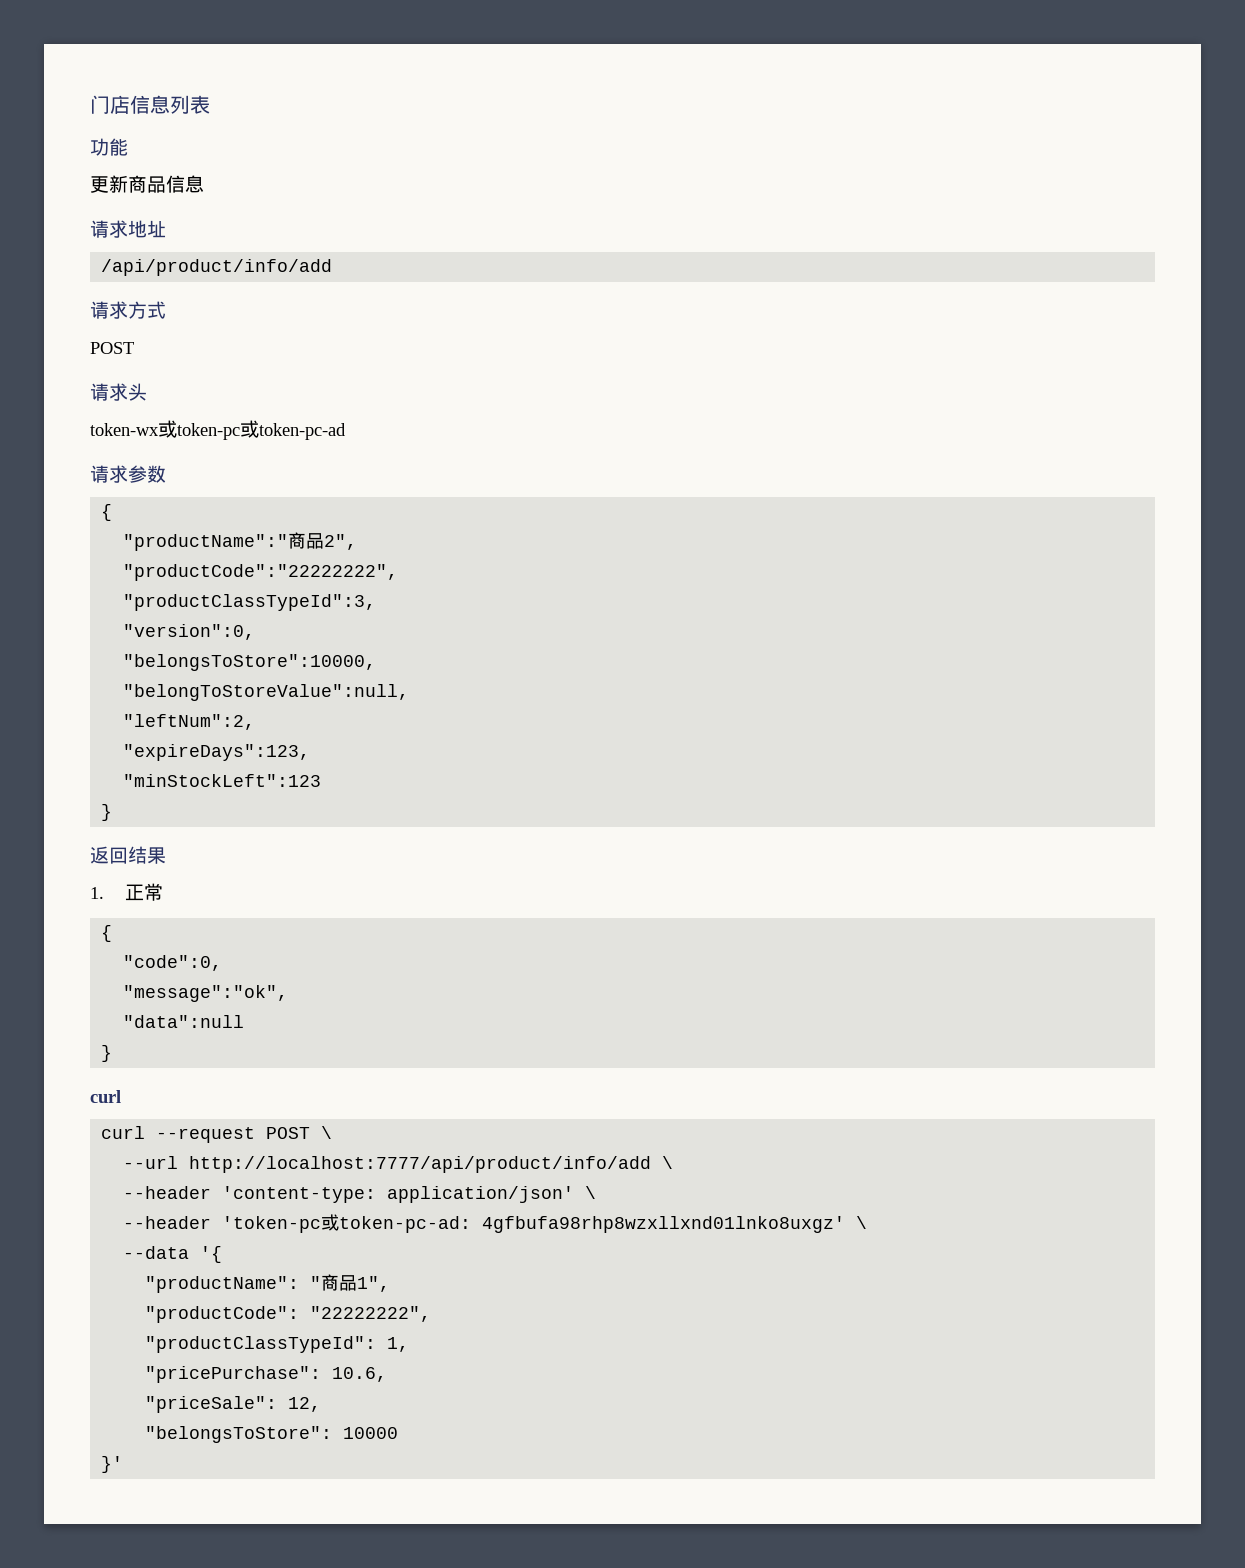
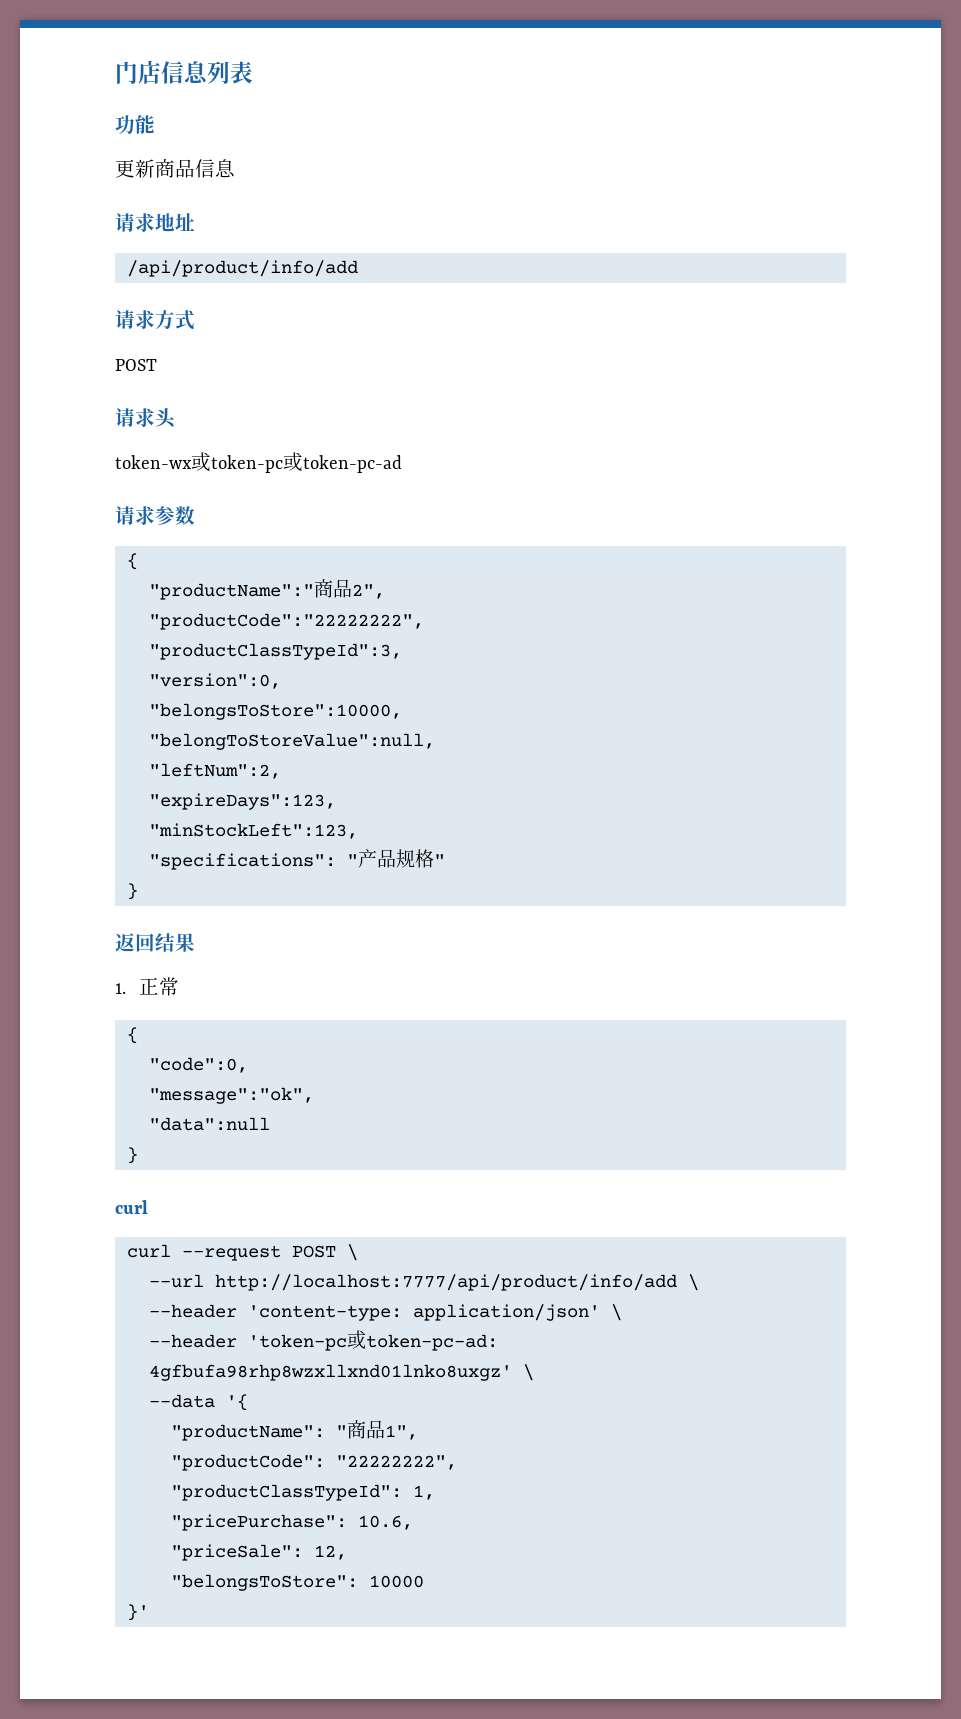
[123,774,322,787] "minStockLeft":123 -> [148,823,358,839] [148,849,445,870] "minStockLeft":123, // "specifications": "产品规格"

